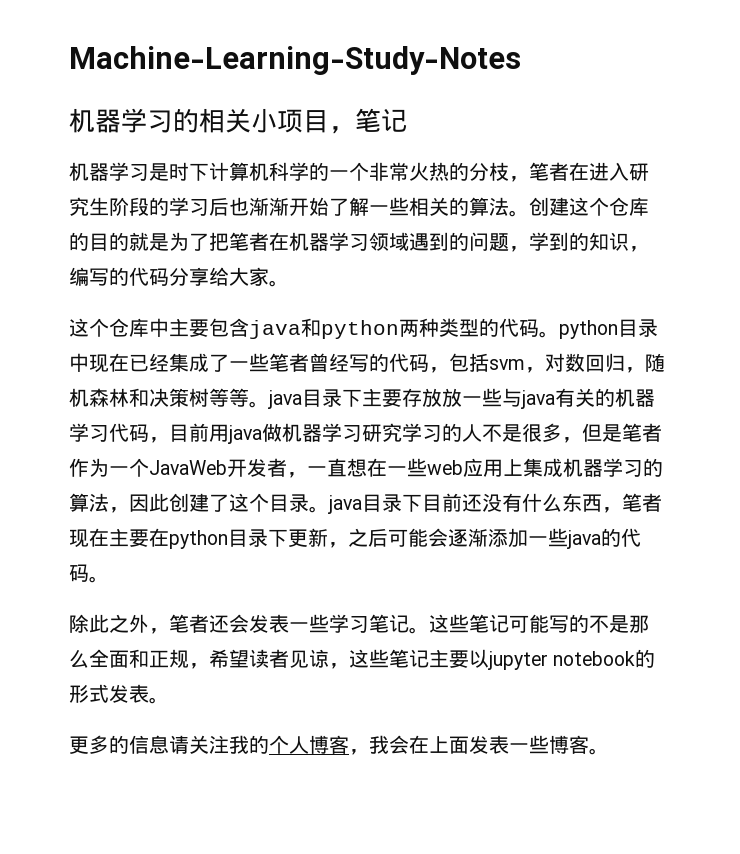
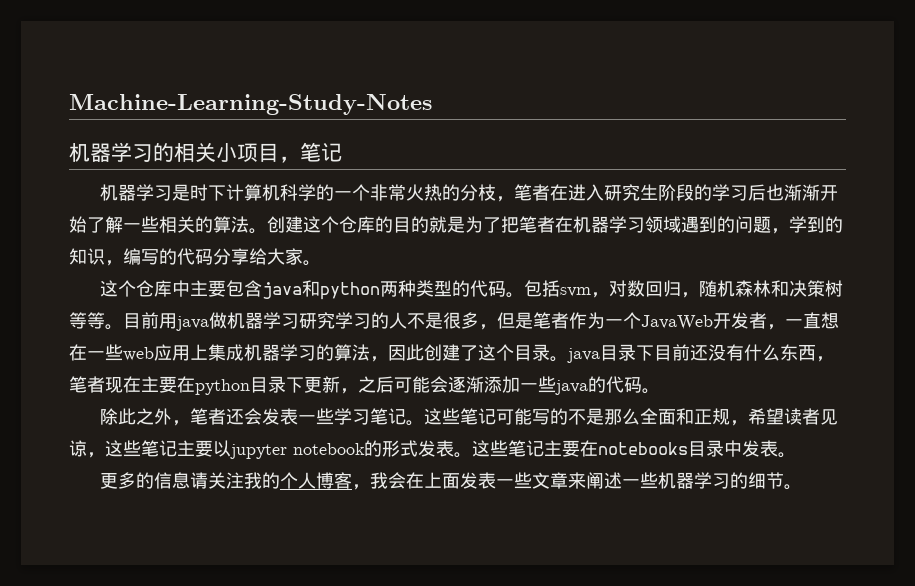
[559,319,658,339] [69,353,449,373] python目录中现在已经集成了一些笔者曾经写的代码， -> (524, 295) none
[268,388,655,409] [69,423,169,443] java目录下主要存放放一些与java有关的机器学习代码， -> (123, 327) none
(169, 700) none -> [472,440,796,458] 这些笔记主要在notebooks目录中发表。
[549,735,589,754] 博客 -> [531,472,784,489] 文章来阐述一些机器学习的细节

